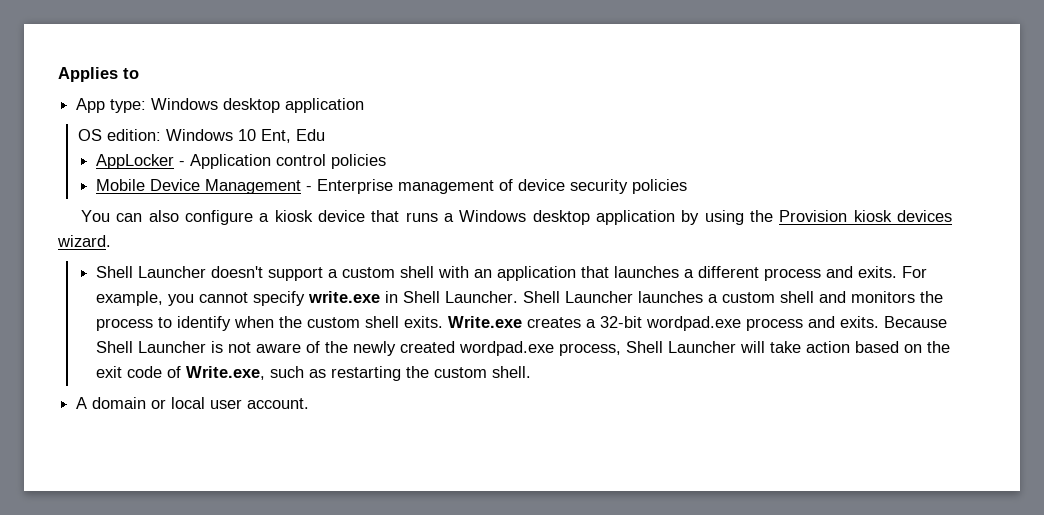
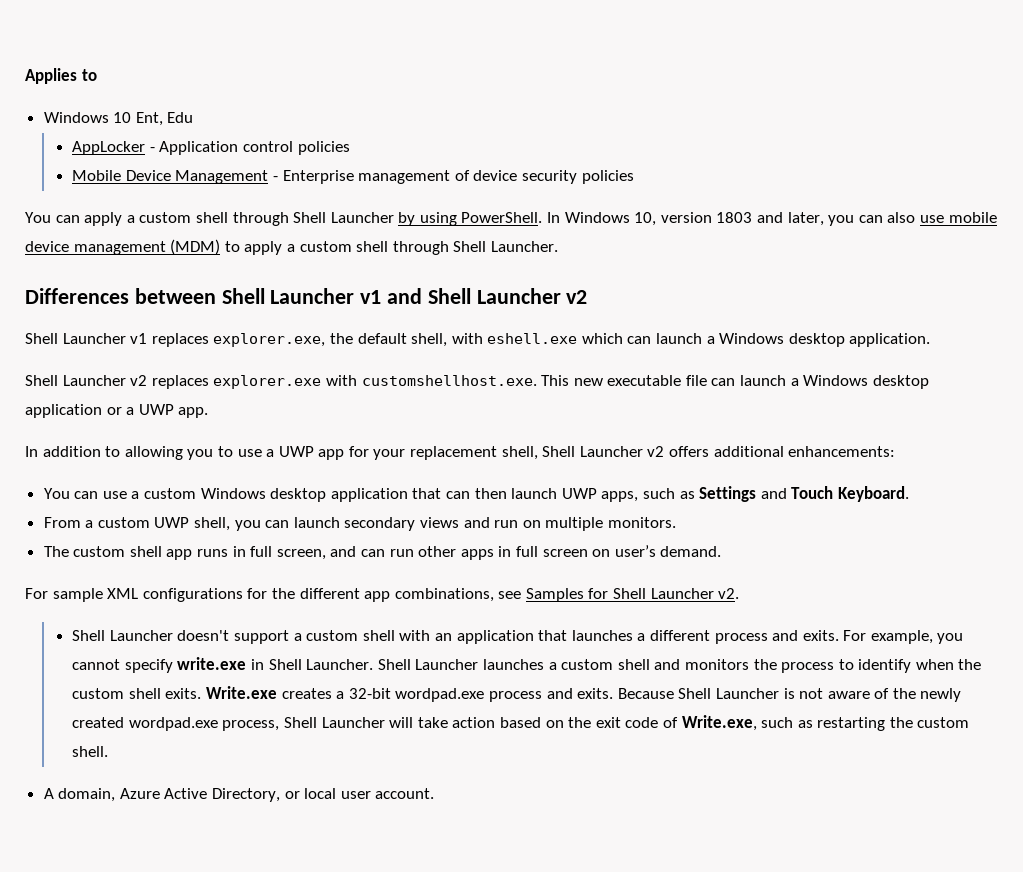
[76,98,365,113] [77,129,161,141] App type: Windows desktop application // OS edition: -> (97, 75) none
[148,210,952,225] [57,235,111,247] also configure a kiosk device that runs a Windows desktop application by using the Provision kiosk devices wizard. -> [84,212,997,226] [25,239,558,255] [25,288,588,304] [25,333,931,347] [25,375,929,389] [25,404,209,418] [25,446,896,460] [43,486,909,502] [43,517,676,531] [43,545,722,560] [25,588,740,602] apply a custom shell through Shell Launcher by using PowerShell. In Windows 10, version 1803 and later, you can also use mobile device management (MDM) to apply a custom shell through Shell Launcher. // Differences between Shell Launcher v1 and Shell Launcher v2 // Shell Launcher v1 replaces explorer.exe, the default shell, with eshell.exe which can launch a Windows desktop application. // Shell Launcher v2 replaces explorer.exe with customshellhost.exe. This new executable file can launch a Windows desktop application or a UWP app. // In addition to allowing you to use a UWP app for your replacement shell, Shell Launcher v2 offers additional enhancements: // You can use a custom Windows desktop application that can then launch UWP apps, such as Settings and Touch Keyboard. // From a custom UWP shell, you can launch secondary views and run on multiple monitors. // The custom shell app runs in full screen, and can run other apps in full screen on user’s demand. // For sample XML configurations for the different app combinations, see Samples for Shell Launcher v2.
[92,397,147,409] domain -> [58,788,281,802] domain, Azure Active Directory,

